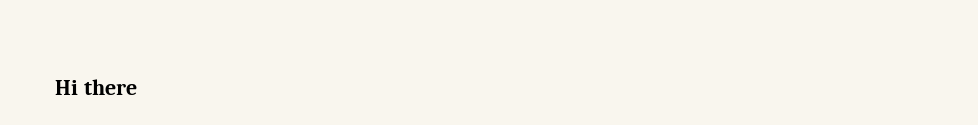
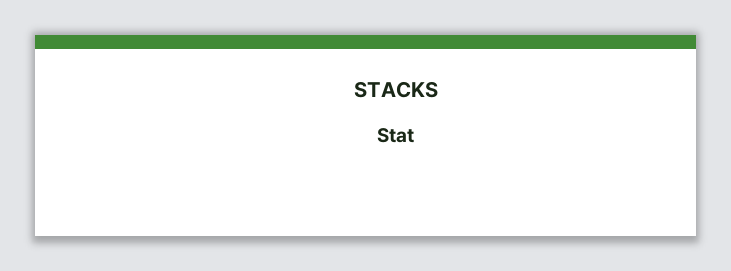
[55,79,137,95] Hi there -> [353,81,438,98] [377,128,414,143] STACKS // Stat

